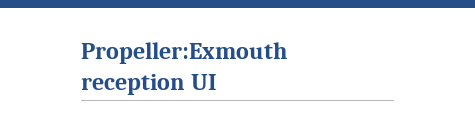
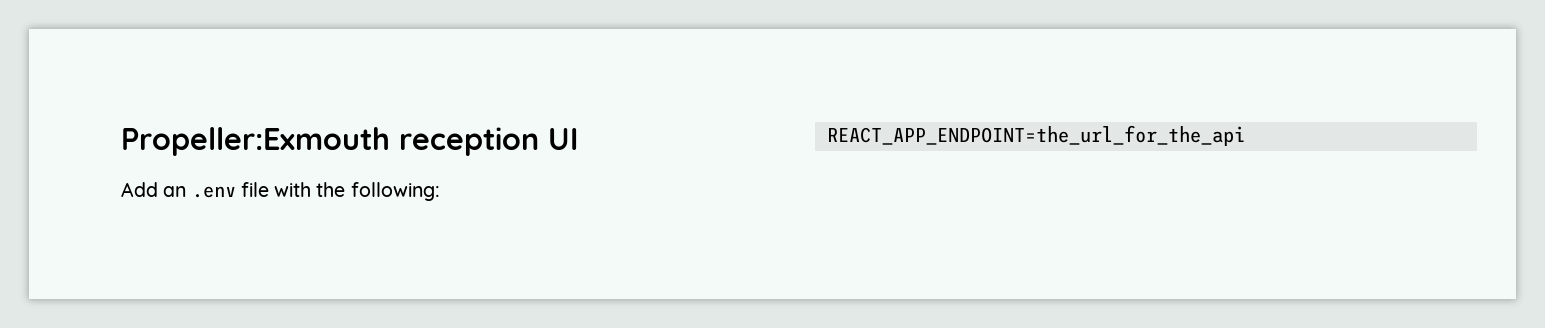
(218, 82) none -> [121,182,440,201] [826,125,1245,146] // Add an .env file with the following: // REACT_APP_ENDPOINT=the_url_for_the_api

